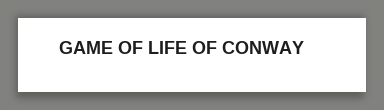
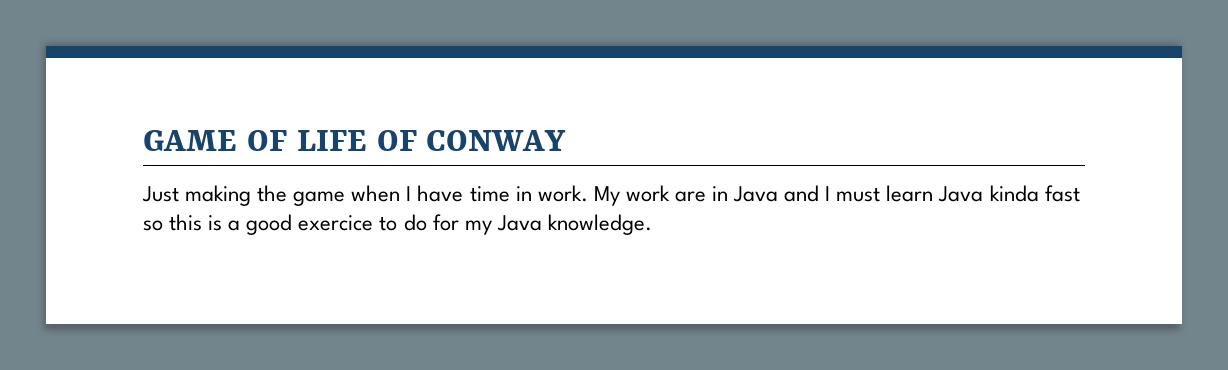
(304, 47) none -> [142,185,1080,206] [143,214,652,235] // Just making the game when I have time in work. My work are in Java and I must learn Java kinda fast so this is a good exercice to do for my Java knowledge.

